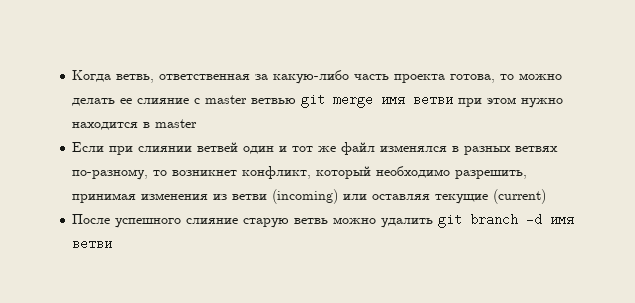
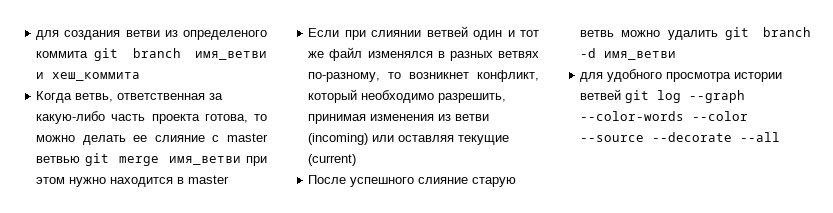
(72, 76) none -> [36,30,267,40] [36,48,267,61] [36,72,141,81] для создания ветви из определеного коммита git branch имя_ветви и хеш_коммита //
[381,91,454,107] имя ветви -> [169,156,242,165] имя_ветви
[550,211,575,227] [72,235,113,251] имя ветви -> [604,51,677,60] [580,69,783,82] [580,89,746,103] [580,111,749,121] [580,132,781,142] имя_ветви // для удобного просмотра истории ветвей git log --graph --color-words --color --source --decorate --all

